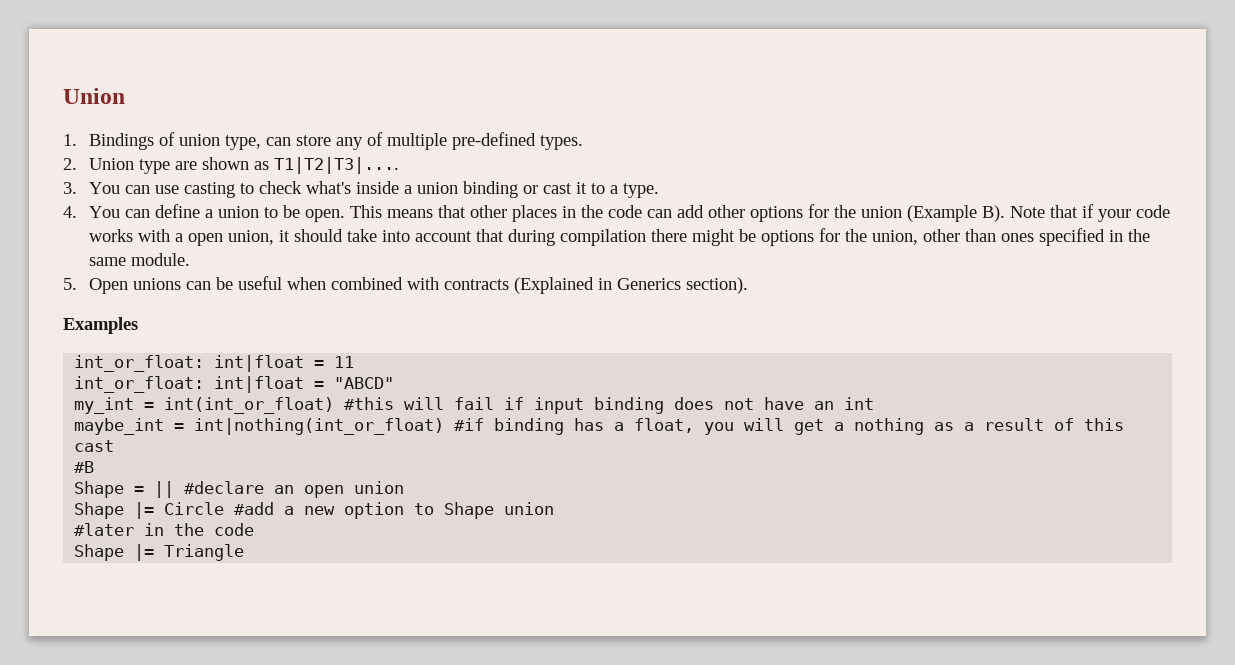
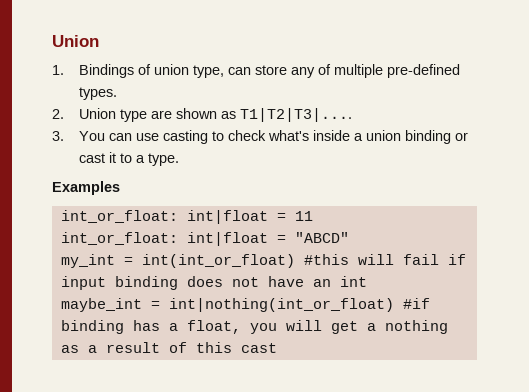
[63,204,1170,222] [88,228,1150,246] [88,253,190,266] [63,276,748,294] // 4. You can define a union to be open. This means that other places in the code can add other options for the union (Example B). Note that if your code works with a open union, it should take into account that during compilation there might be options for the union, other than ones specified in the same module. // 5. Open unions can be useful when combined with contracts (Explained in Generics section). -> (179, 159) none
[74,461,95,473] [74,481,405,498] [74,502,555,519] [74,523,255,536] [74,544,245,561] // #B // Shape = || #declare an open union // Shape |= Circle #add a new option to Shape union // #later in the code // Shape |= Triangle -> (277, 348) none

